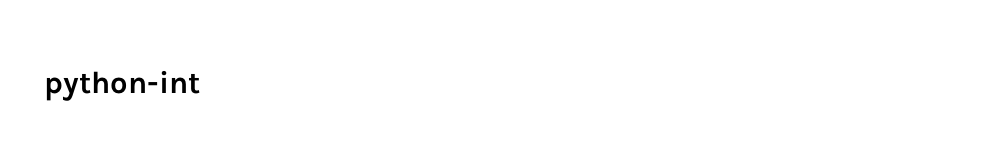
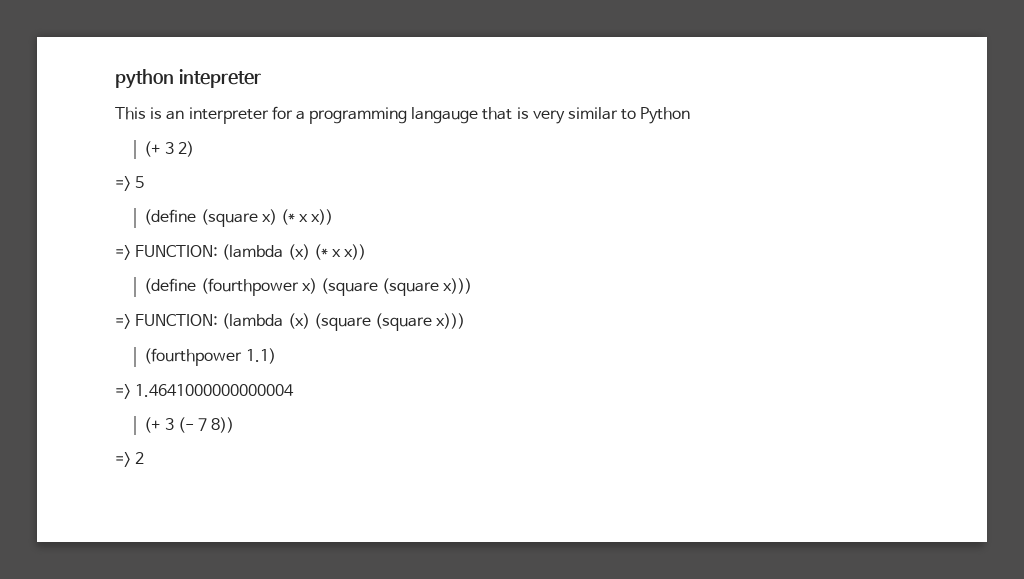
[44,70,200,101] python-int -> [115,69,261,89] [115,106,691,124] [144,141,194,157] [115,176,145,191] [144,209,334,227] [115,244,367,260] [144,278,473,296] [115,313,466,331] [144,348,276,366] [115,384,295,399] [144,417,235,433] [115,452,145,467] python intepreter // This is an interpreter for a programming langauge that is very similar to Python // (+ 3 2) // => 5 // (define (square x) (* x x)) // => FUNCTION: (lambda (x) (* x x)) // (define (fourthpower x) (square (square x))) // => FUNCTION: (lambda (x) (square (square x))) // (fourthpower 1.1) // => 1.4641000000000004 // (+ 3 (- 7 8)) // => 2

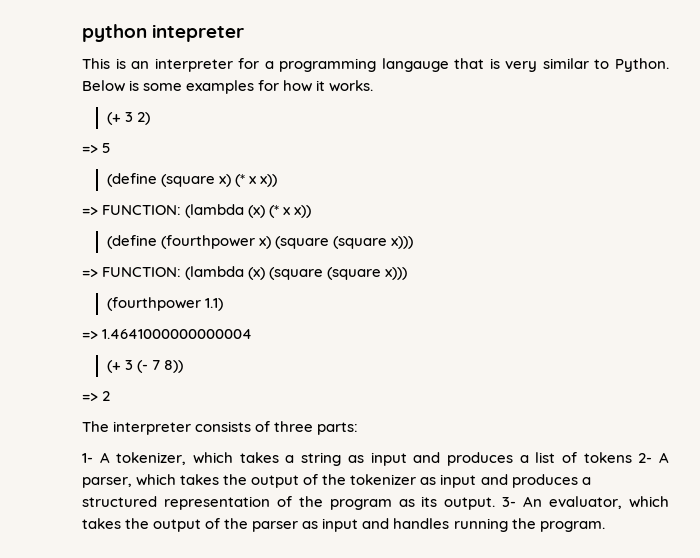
[640,107,691,124] Python -> [615,58,670,72] [82,80,374,94] Python. Below is some examples for how it works.
(145, 458) none -> [82,421,359,435] [82,452,669,466] [82,474,591,488] [82,496,670,510] [82,518,605,532] // The interpreter consists of three parts: // 1- A tokenizer, which takes a string as input and produces a list of tokens 2- A parser, which takes the output of the tokenizer as input and produces a structured representation of the program as its output. 3- An evaluator, which takes the output of the parser as input and handles running the program.

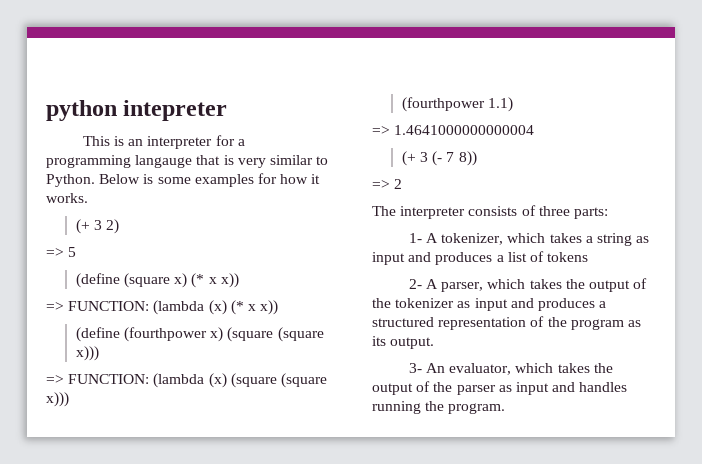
(632, 457) none -> (589, 257) //
(496, 503) none -> (435, 343) //

